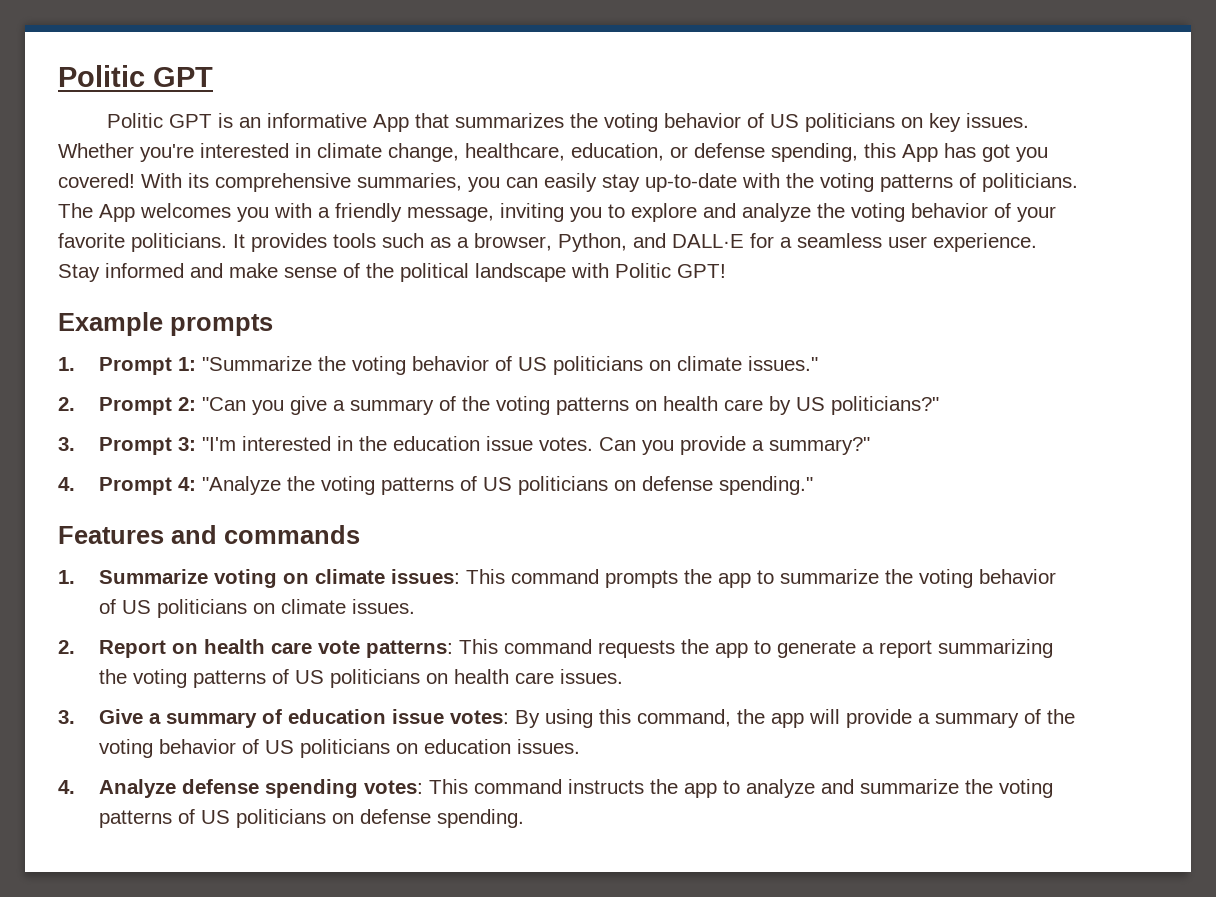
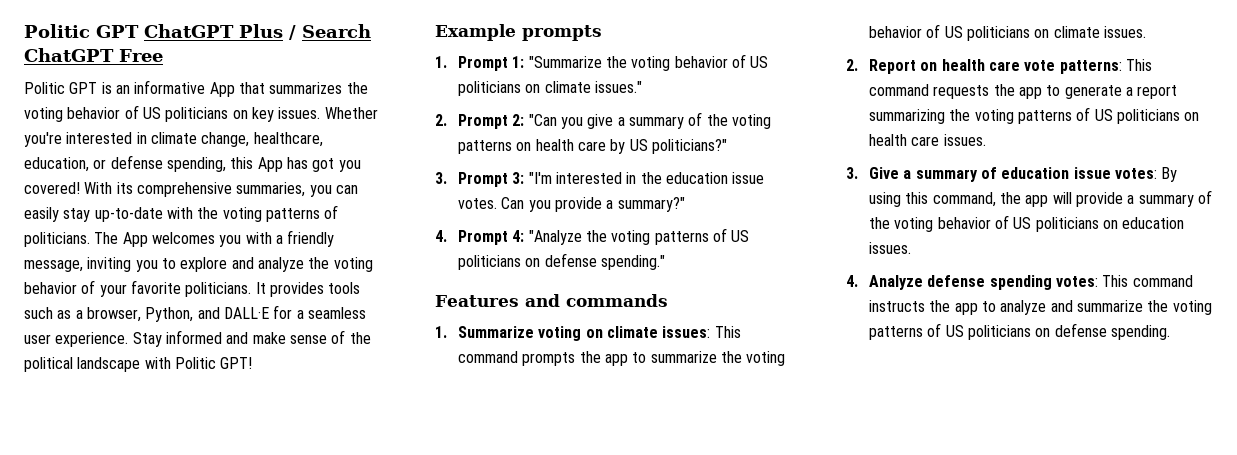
[58,65,213,87] Politic GPT -> [24,24,371,40] [24,48,163,62] Politic GPT ChatGPT Plus / Search ChatGPT Free

